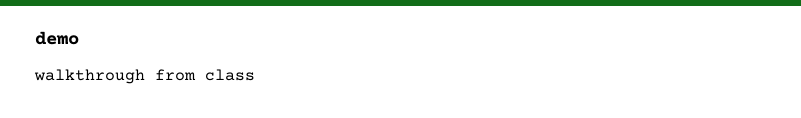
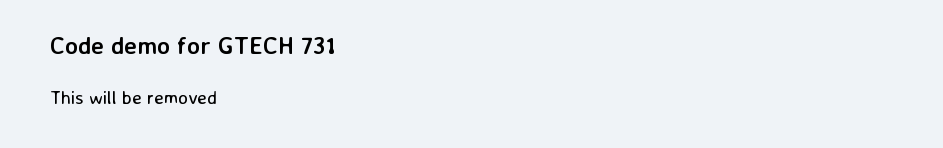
(35, 38) none -> [50,37,104,54] Code
[34,69,255,84] // walkthrough from class -> [177,37,336,54] [50,91,218,104] for GTECH 731 // This will be removed

